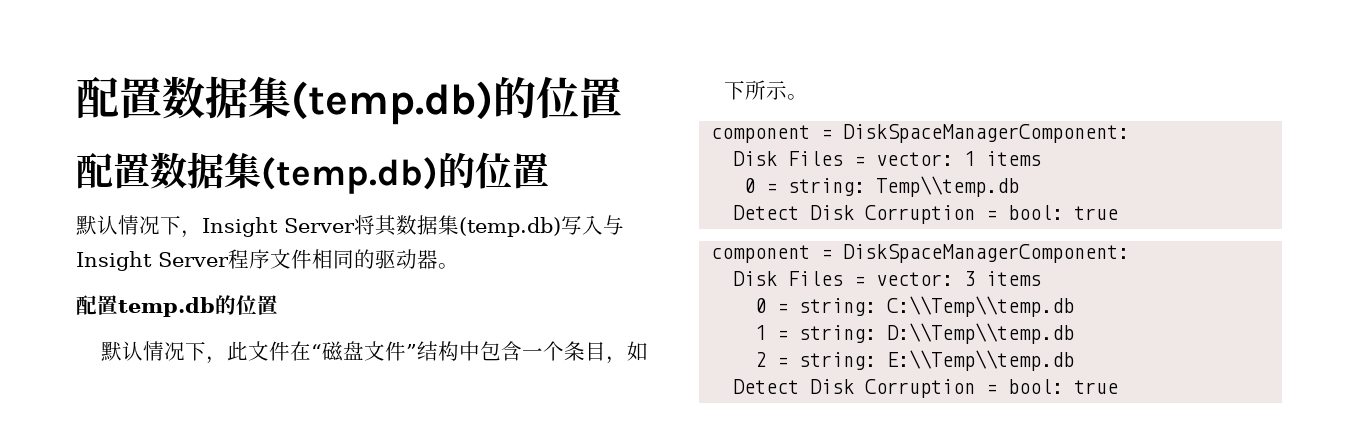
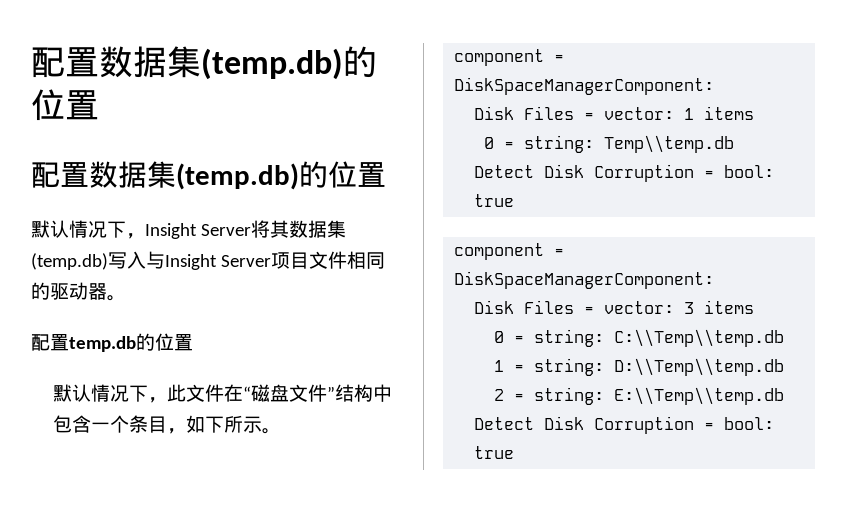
[228,249,270,269] 程序 -> [270,252,309,269] 项目

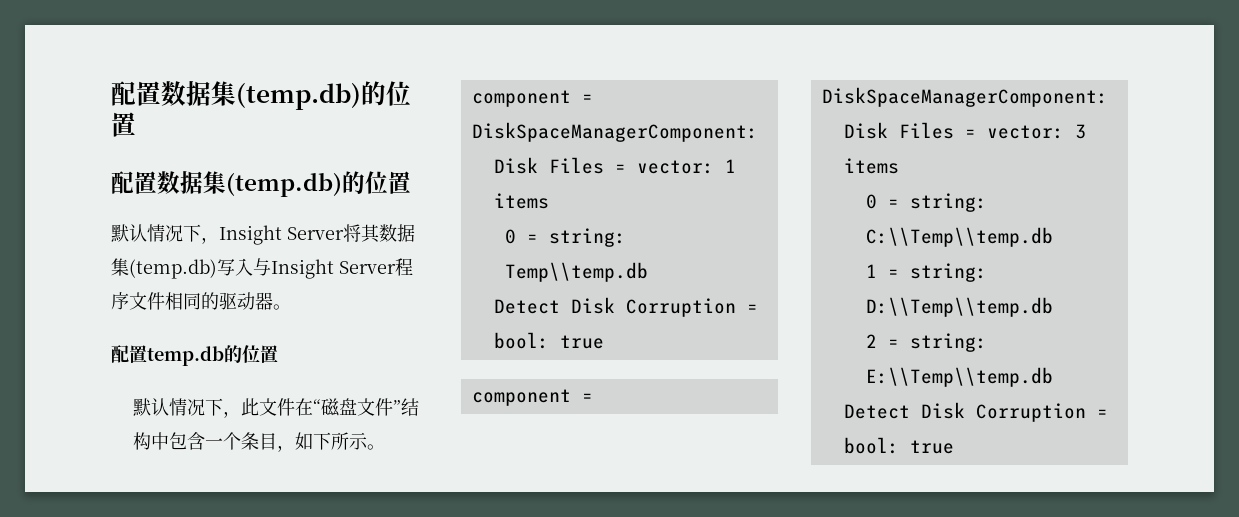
[270,252,309,269] 项目 -> [395,258,413,276] [111,292,129,310] 程序

